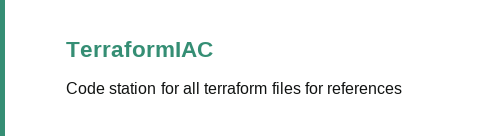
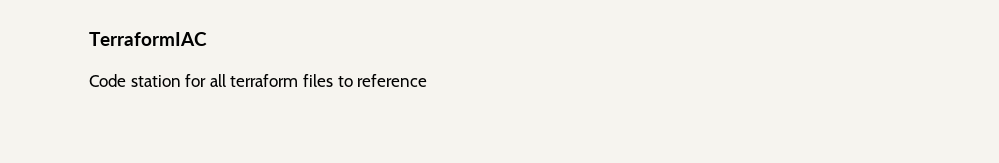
[304,82,403,94] for references -> [337,74,428,87] to reference

